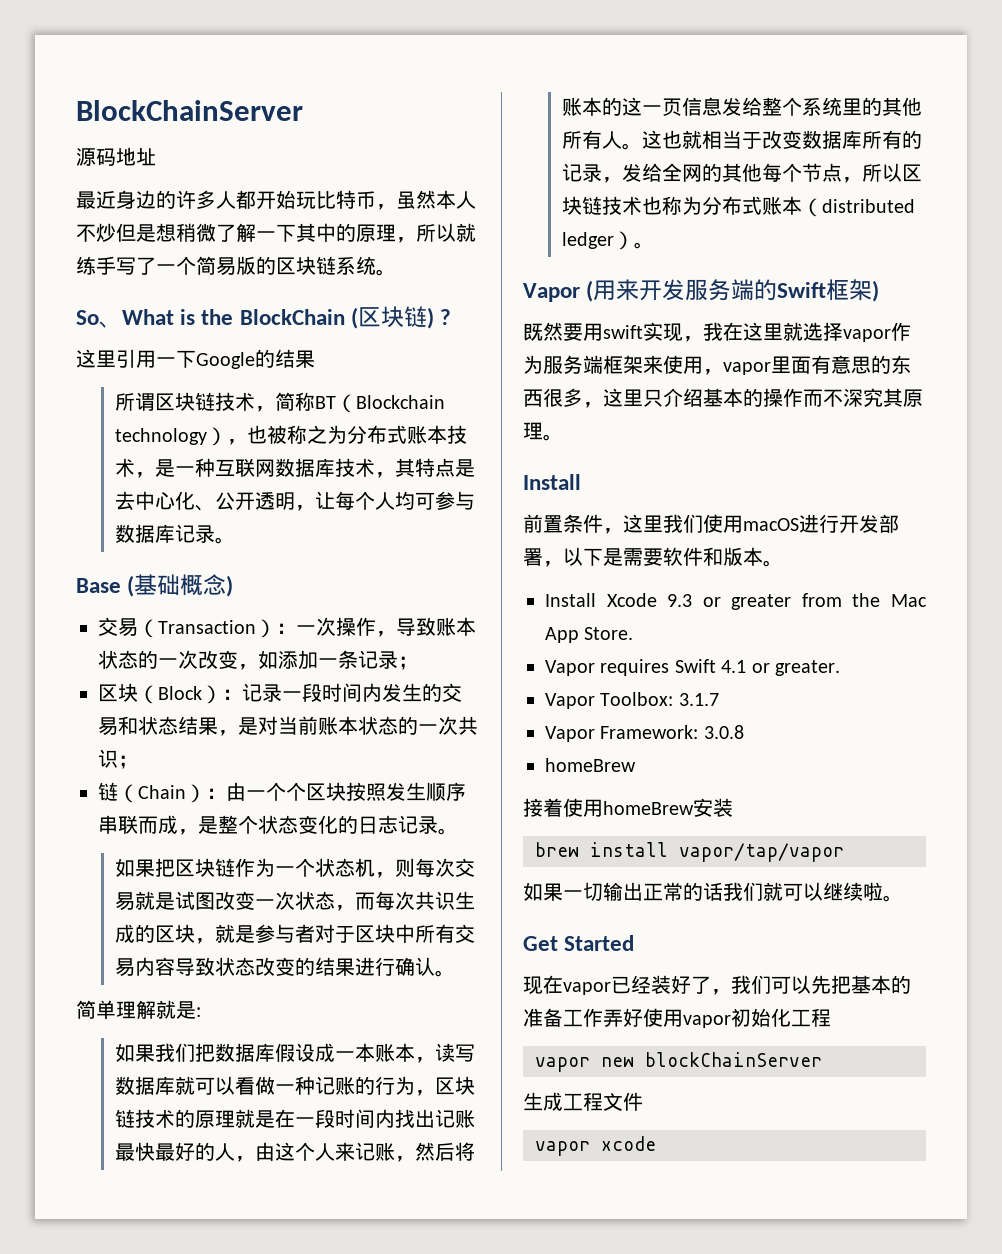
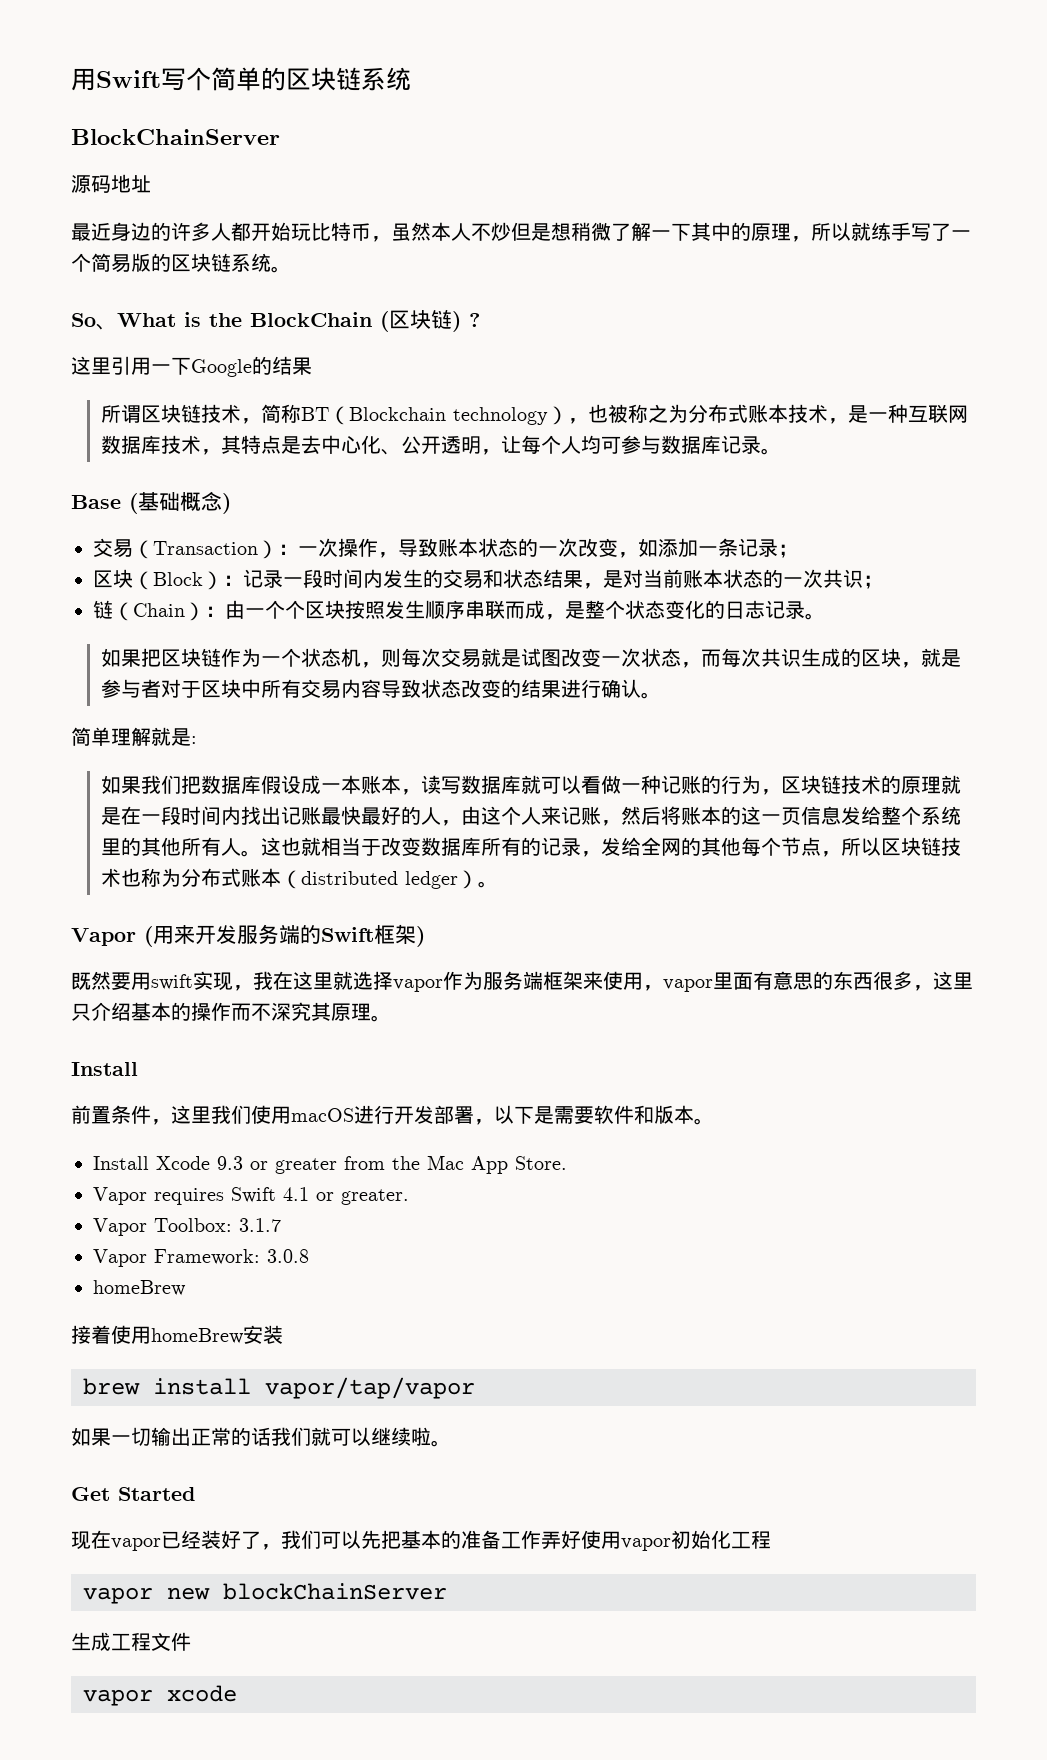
(76, 110) none -> [71,67,411,91] 用Swift写个简单的区块链系统 //

